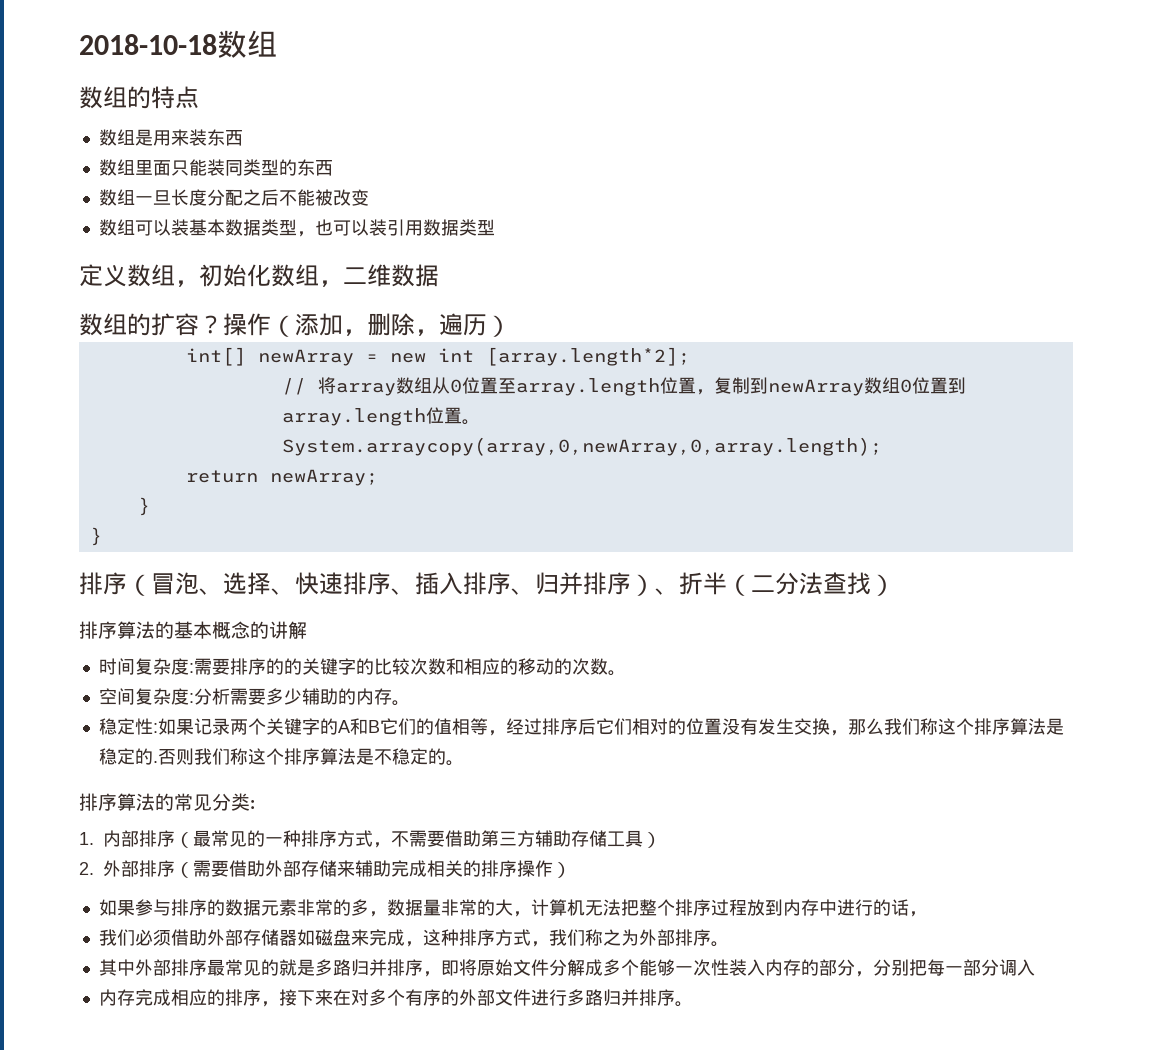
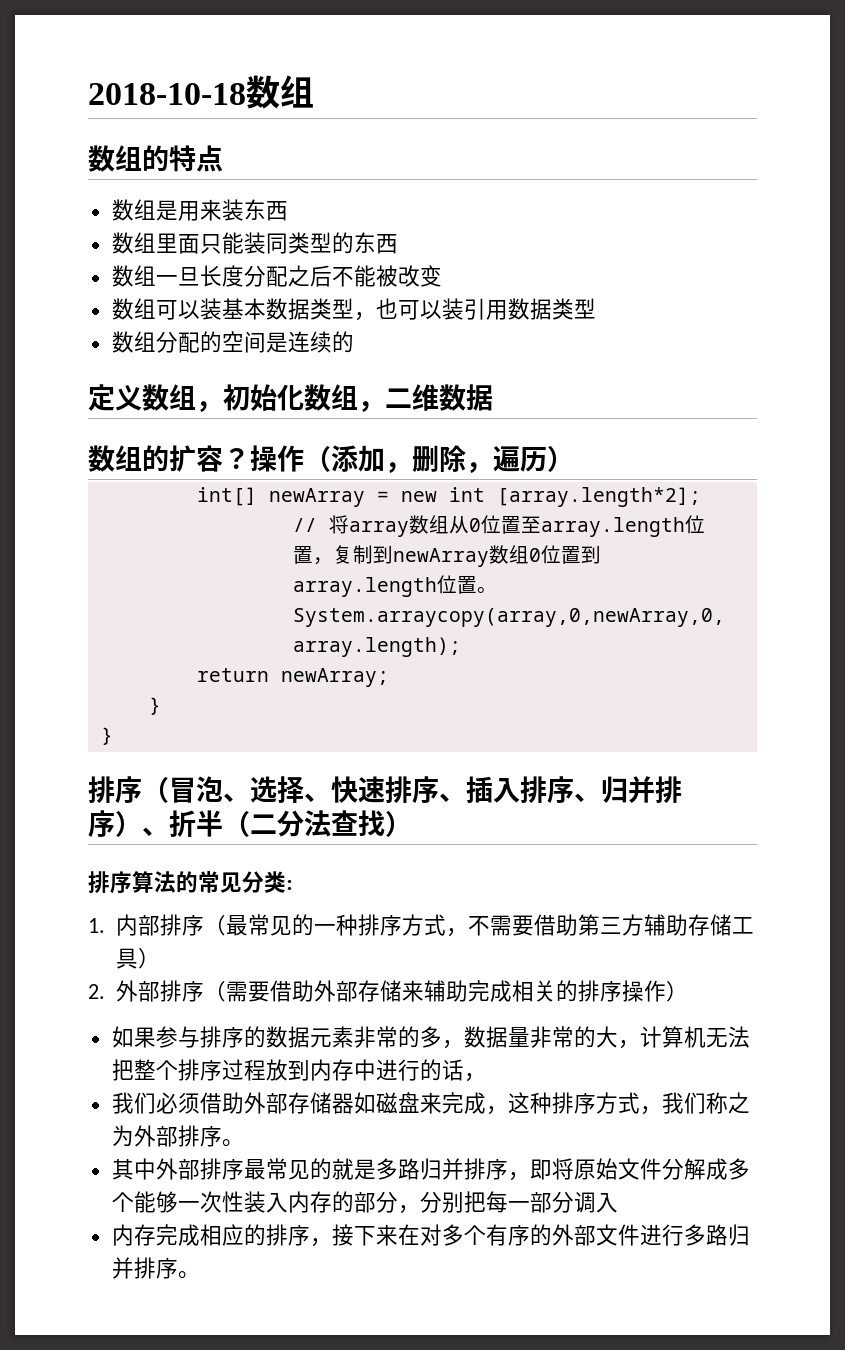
(495, 227) none -> [111,331,354,353] // 数组分配的空间是连续的
[79,621,307,639] [98,658,626,676] [98,688,410,706] [98,718,1064,736] [98,748,464,766] // 排序算法的基本概念的讲解 // 时间复杂度:需要排序的的关键字的比较次数和相应的移动的次数。 // 空间复杂度:分析需要多少辅助的内存。 // 稳定性:如果记录两个关键字的A和B它们的值相等，经过排序后它们相对的位置没有发生交换，那么我们称这个排序算法是稳定的.否则我们称这个排序算法是不稳定的。 -> (412, 824) none

